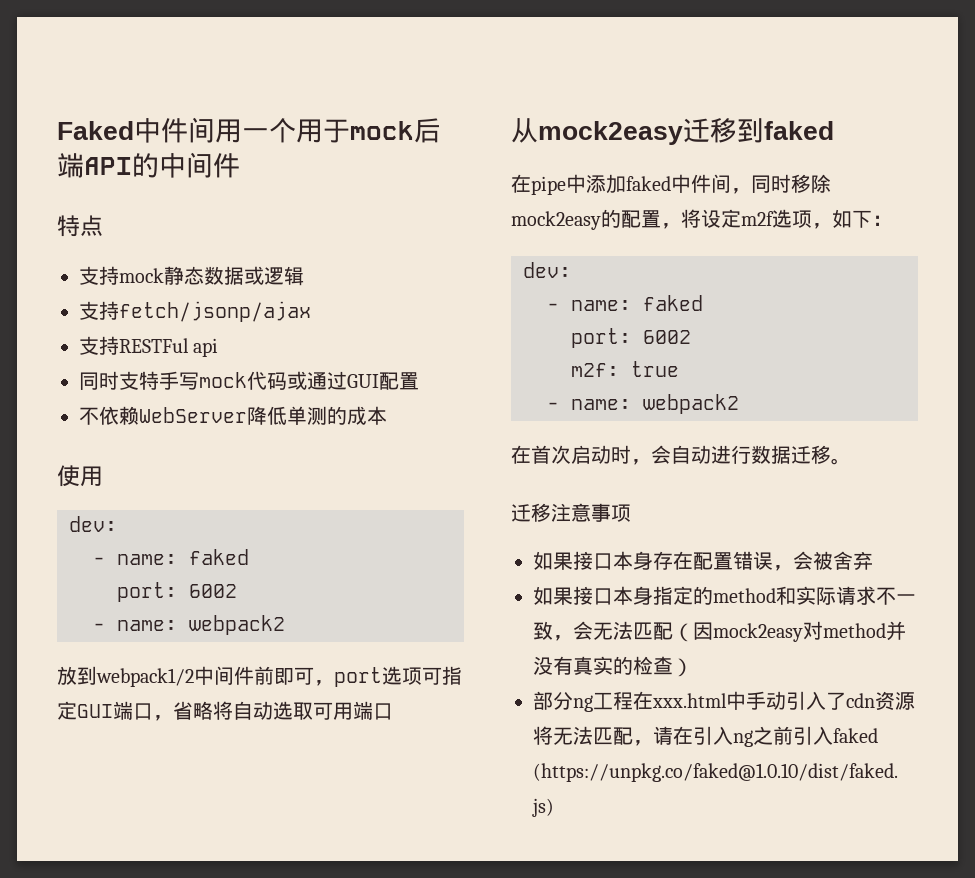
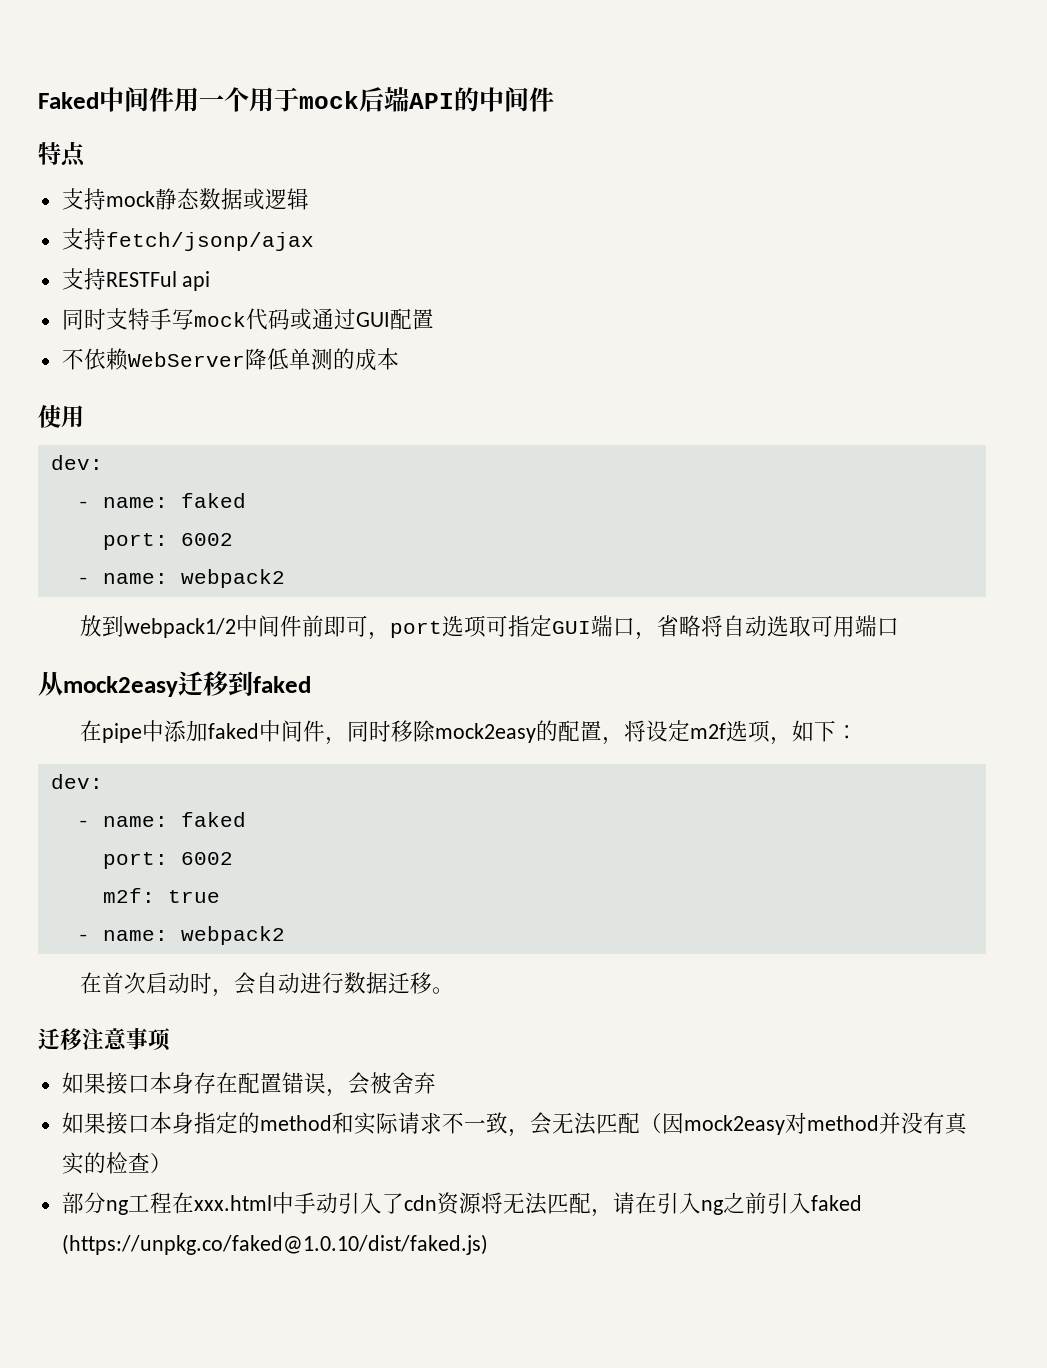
[161,117,215,143] 件间 -> [124,87,174,112] 间件
[691,174,731,193] 件间 -> [281,720,326,742] 间件

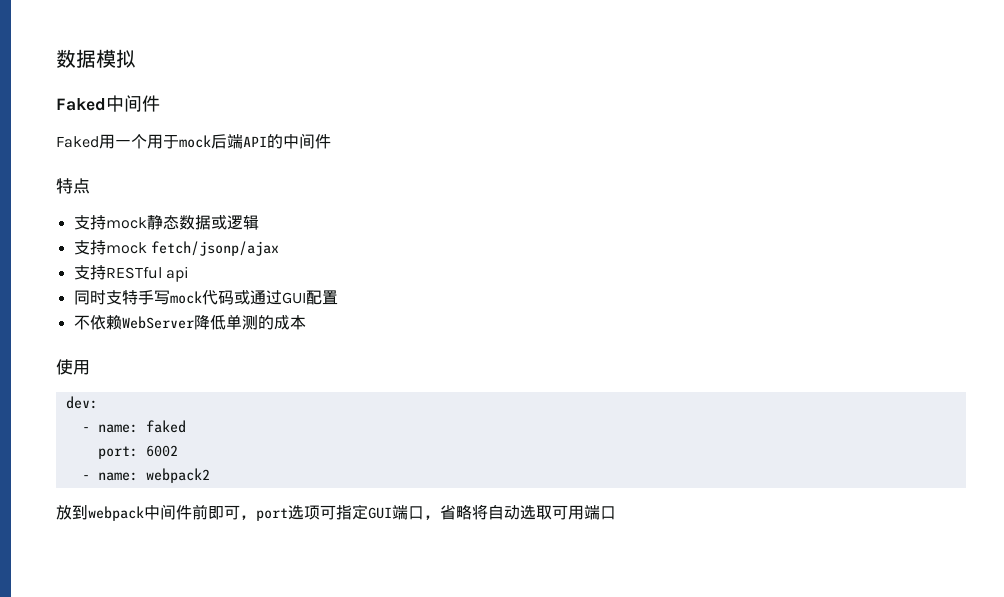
(38, 100) none -> [56,49,136,68] 数据模拟 //
(174, 99) none -> [56,136,99,148] // Faked
(106, 239) none -> [105,242,147,254] mock
[105,271,177,287] RESTFul -> [105,266,162,279] RESTful
[124,618,237,638] webpack1/2 -> [88,506,144,521] webpack
[38,671,311,697] [80,720,859,745] [50,774,103,789] [76,812,246,827] [102,852,233,869] [102,888,220,903] [76,926,285,945] [80,972,455,997] [38,1028,171,1051] [61,1072,436,1097] [61,1112,967,1137] [61,1152,172,1175] [61,1192,862,1217] [61,1234,488,1255] // 从mock2easy迁移到faked // 在pipe中添加faked中间件，同时移除mock2easy的配置，将设定m2f选项，如下： // dev: // - name: faked // port: 6002 // m2f: true // - name: webpack2 // 在首次启动时，会自动进行数据迁移。 // 迁移注意事项 // 如果接口本身存在配置错误，会被舍弃 // 如果接口本身指定的method和实际请求不一致，会无法匹配（因mock2easy对method并没有真实的检查） // 部分ng工程在xxx.html中手动引入了cdn资源将无法匹配，请在引入ng之前引入faked (https://unpkg.co/faked@1.0.10/dist/faked.js) -> (616, 513) none

